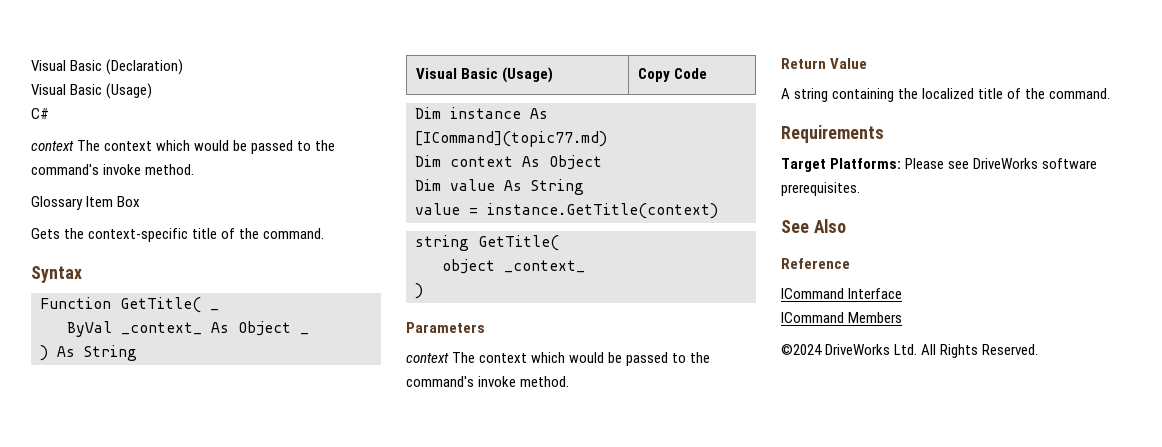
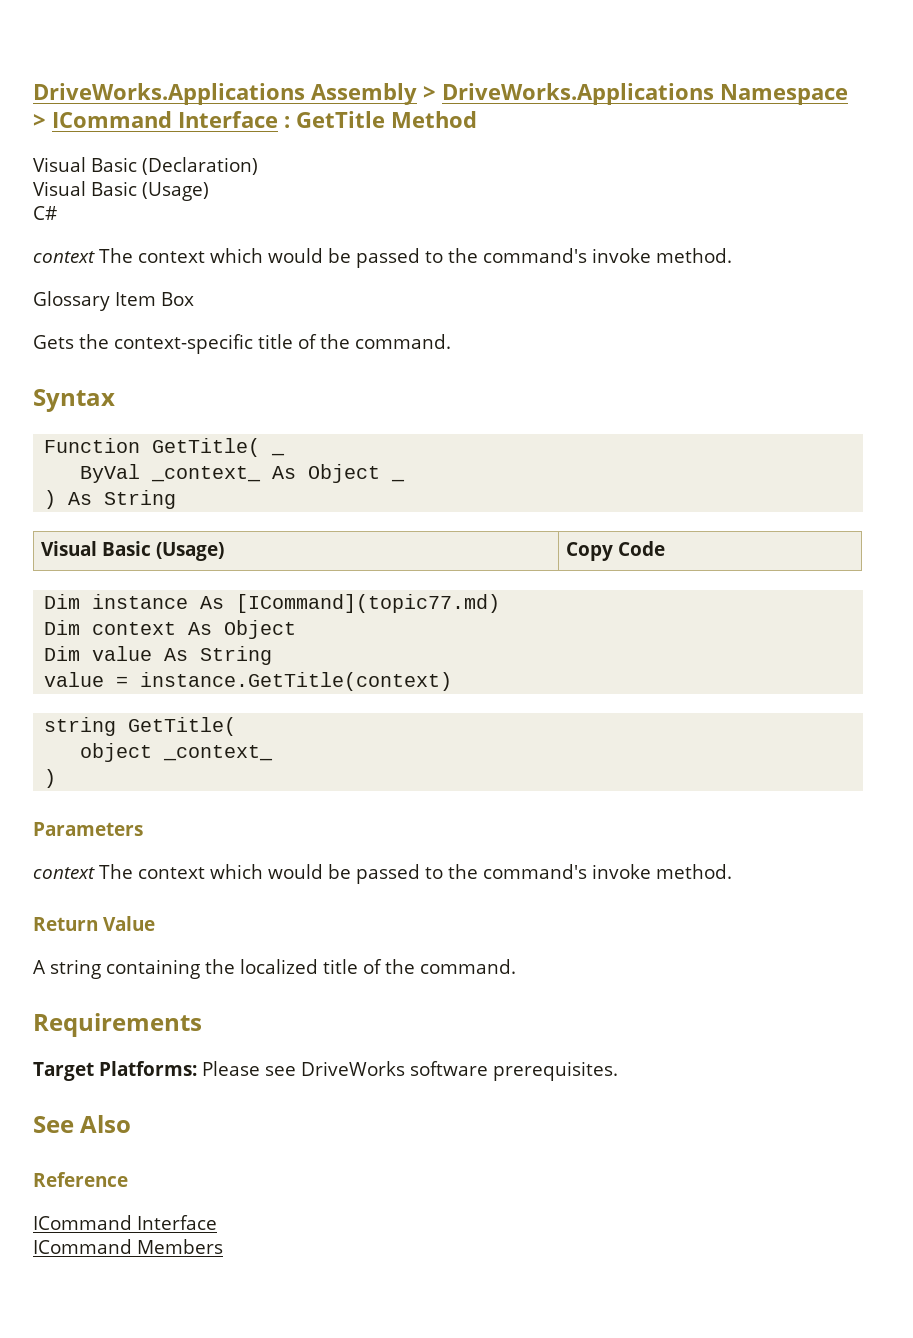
(31, 65) none -> [33,83,848,105] [33,111,477,128] DriveWorks.Applications Assembly > DriveWorks.Applications Namespace > ICommand Interface : GetTitle Method //
[781,344,1039,358] // ©2024 DriveWorks Ltd. All Rights Reserved. -> (223, 1246) none

